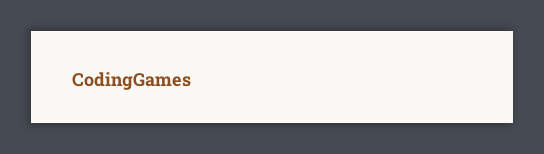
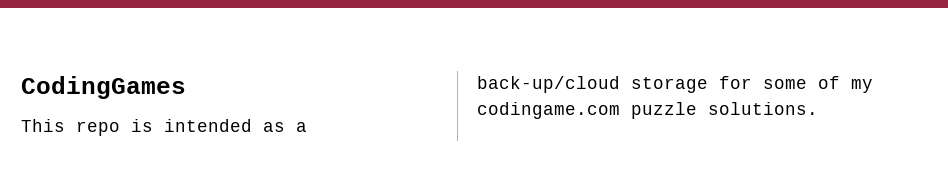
(191, 81) none -> [21,119,307,136] [477,76,873,93] [477,102,818,119] // This repo is intended as a back-up/cloud storage for some of my codingame.com puzzle solutions.

